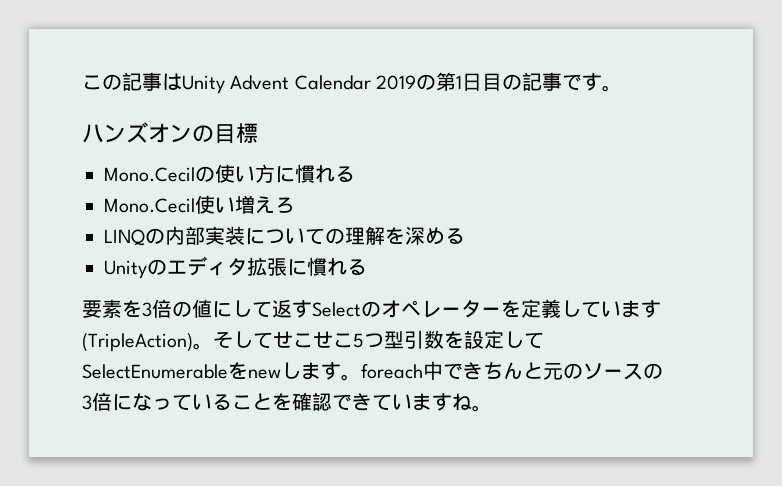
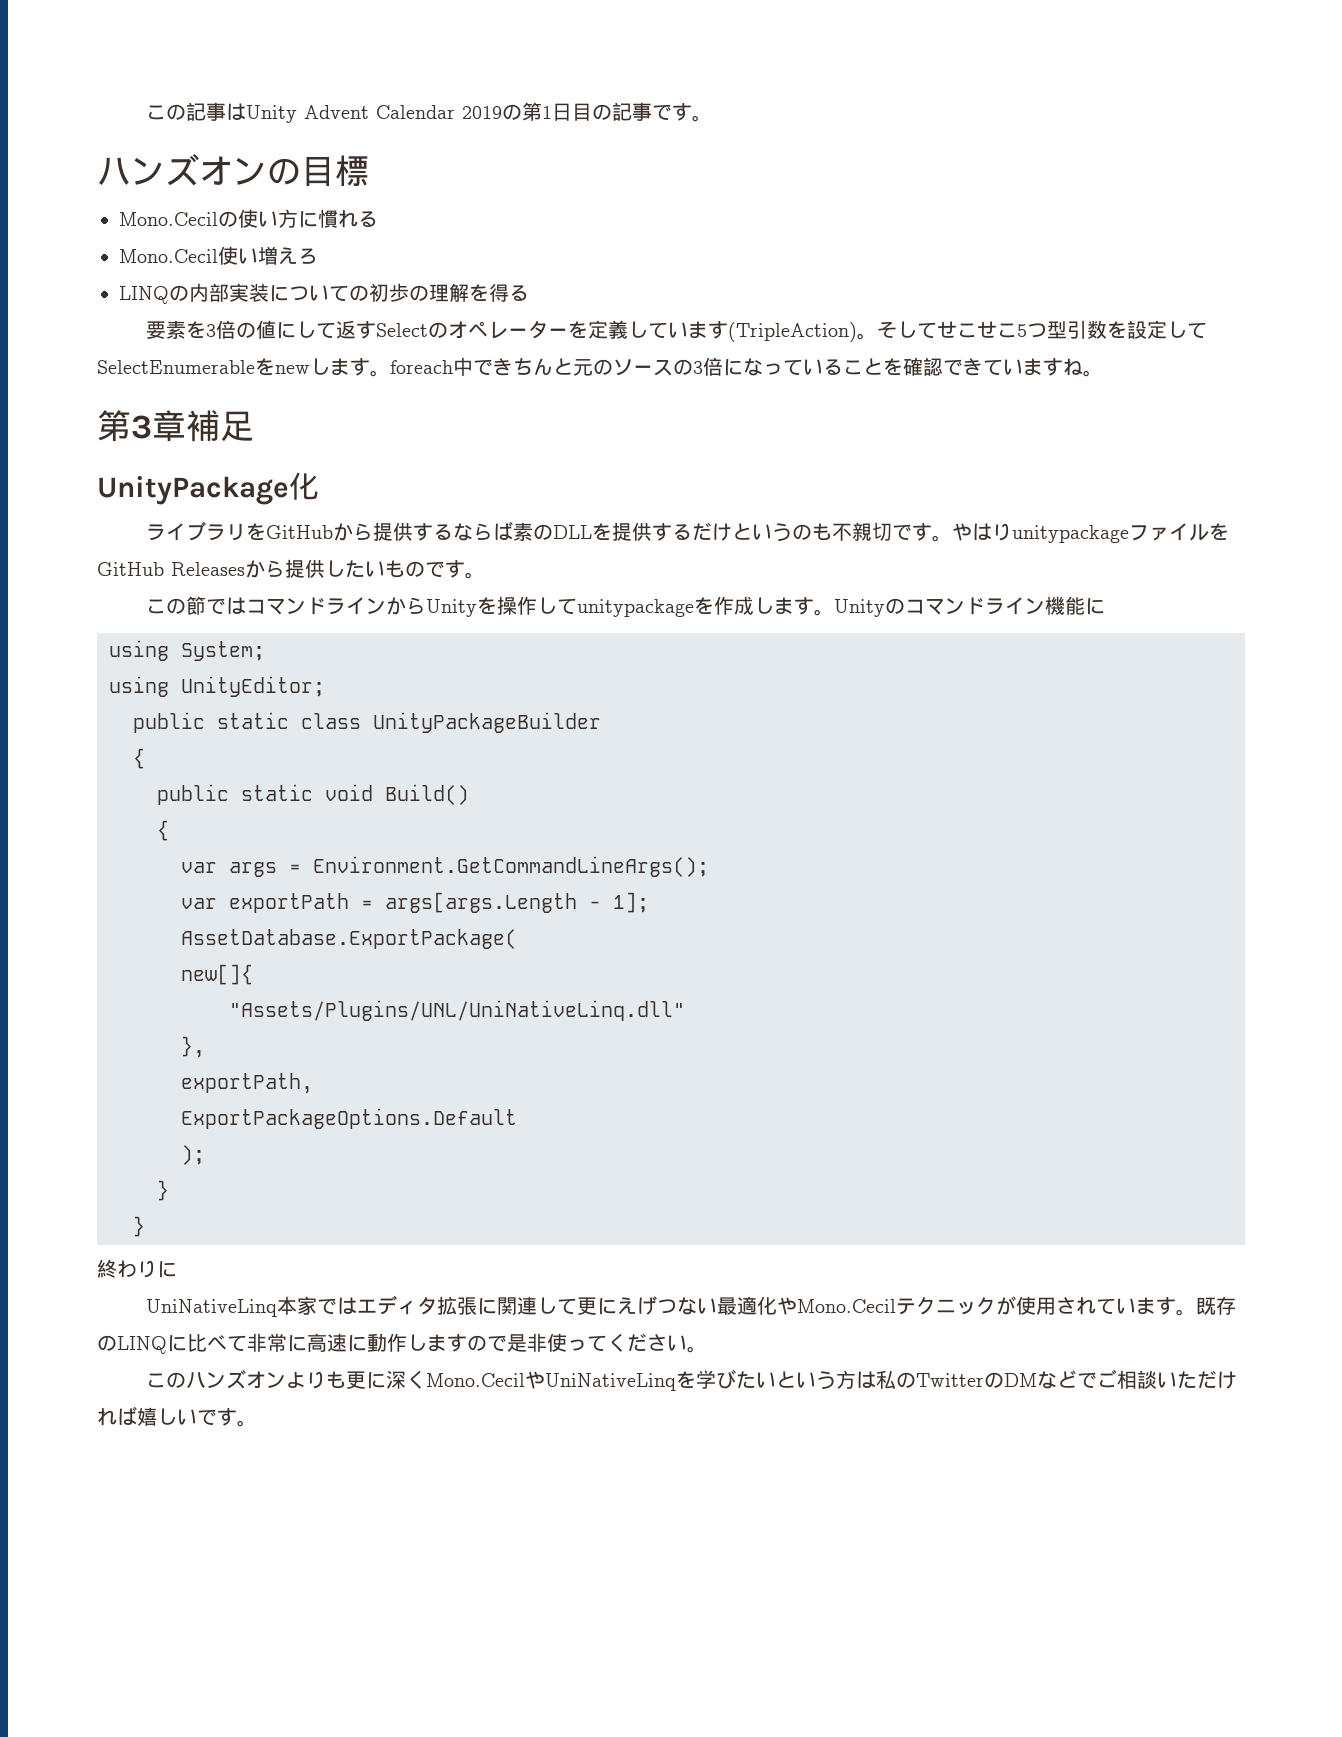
[345,226,465,245] [104,256,347,279] 理解を深める // Unityのエディタ拡張に慣れ -> [369,283,509,302] 初歩の理解を得
(492, 408) none -> [97,410,254,442] [97,472,319,505] [145,521,1229,543] [97,559,485,579] [145,596,1105,617] [109,640,265,661] [109,676,325,697] [133,712,601,733] [133,748,145,769] [157,784,469,805] [157,820,169,841] [181,856,709,877] [181,892,649,913] [181,929,517,949] [181,964,253,985] [229,1000,685,1021] [181,1036,205,1058] [181,1073,313,1094] [181,1108,517,1129] [181,1145,205,1165] [157,1180,169,1201] [133,1216,145,1237] [97,1259,177,1278] [145,1295,1236,1317] [97,1333,707,1354] [145,1369,1237,1391] [97,1406,257,1427] // 第3章補足 // UnityPackage化 // ライブラリをGitHubから提供するならば素のDLLを提供するだけというのも不親切です。やはりunitypackageファイルをGitHub Releasesから提供したいものです。 // この節ではコマンドラインからUnityを操作してunitypackageを作成します。Unityのコマンドライン機能に // using System; // using UnityEditor; // public static class UnityPackageBuilder // { // public static void Build() // { // var args = Environment.GetCommandLineArgs(); // var exportPath = args[args.Length - 1]; // AssetDatabase.ExportPackage( // new[]{ // "Assets/Plugins/UNL/UniNativeLinq.dll" // }, // exportPath, // ExportPackageOptions.Default // ); // } // } // 終わりに // UniNativeLinq本家ではエディタ拡張に関連して更にえげつない最適化やMono.Cecilテクニックが使用されています。既存のLINQに比べて非常に高速に動作しますので是非使ってください。 // このハンズオンよりも更に深くMono.CecilやUniNativeLinqを学びたいという方は私のTwitterのDMなどでご相談いただければ嬉しいです。

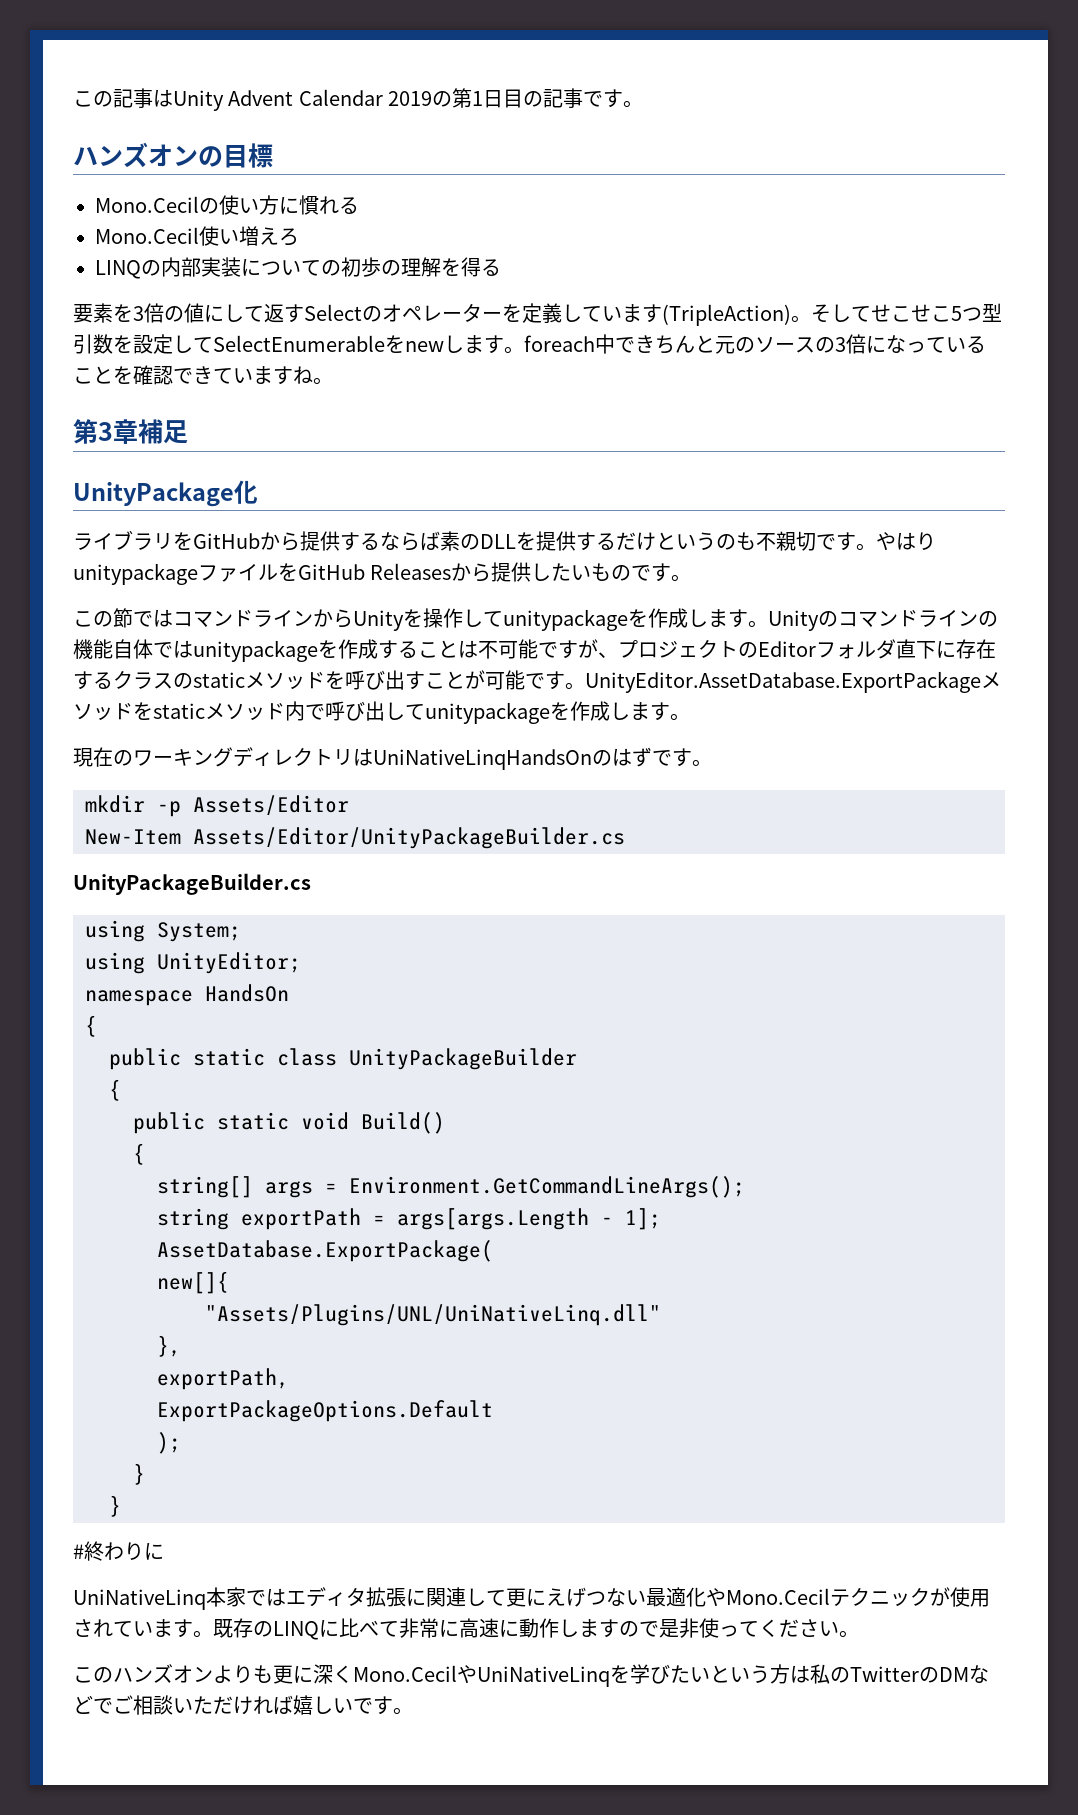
[1044,596,1105,615] 機能に -> [978,611,998,627] [73,639,996,662] [73,670,1001,693] [73,701,690,724] [73,747,712,770] [85,795,349,817] [85,827,625,849] [73,873,311,895] の機能自体ではunitypackageを作成することは不可能ですが、プロジェクトのEditorフォルダ直下に存在するクラスのstaticメソッドを呼び出すことが可能です。UnityEditor.AssetDatabase.ExportPackageメソッドをstaticメソッド内で呼び出してunitypackageを作成します。 // 現在のワーキングディレクトリはUniNativeLinqHandsOnのはずです。 // mkdir -p Assets/Editor // New-Item Assets/Editor/UnityPackageBuilder.cs // UnityPackageBuilder.cs
(325, 686) none -> [85,984,289,1006] [85,1015,97,1037] // namespace HandsOn // {
[181,862,217,873] var -> [157,1176,253,1198] string[]
[181,898,217,909] var -> [157,1208,229,1230] string
(145, 1226) none -> [73,1544,84,1559] #

